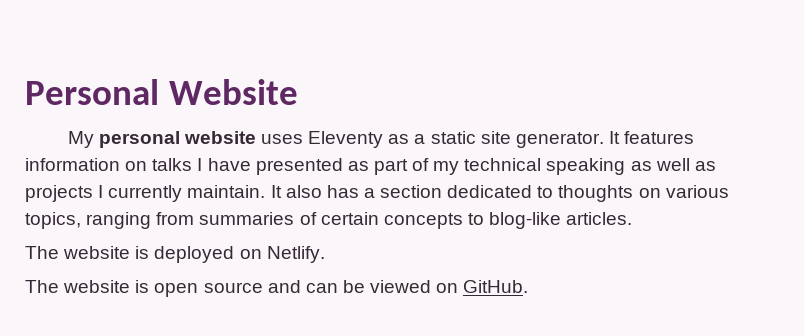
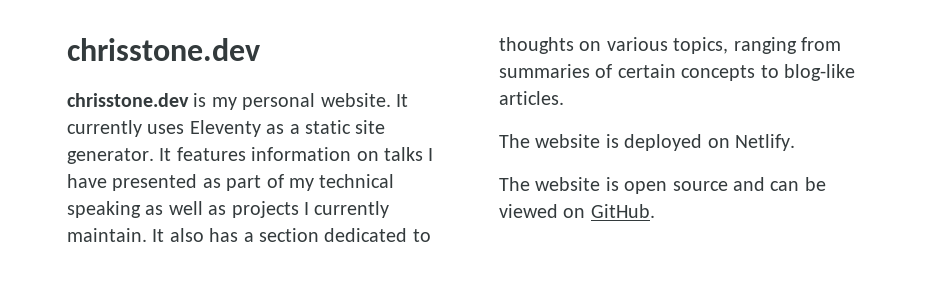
[25,79,298,105] [67,131,256,148] Personal Website // My personal website -> [67,38,260,61] [67,93,408,110] [67,120,142,137] chrisstone.dev // chrisstone.dev is my personal website. It currently

